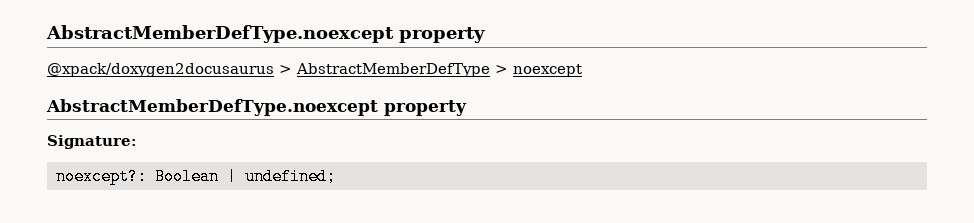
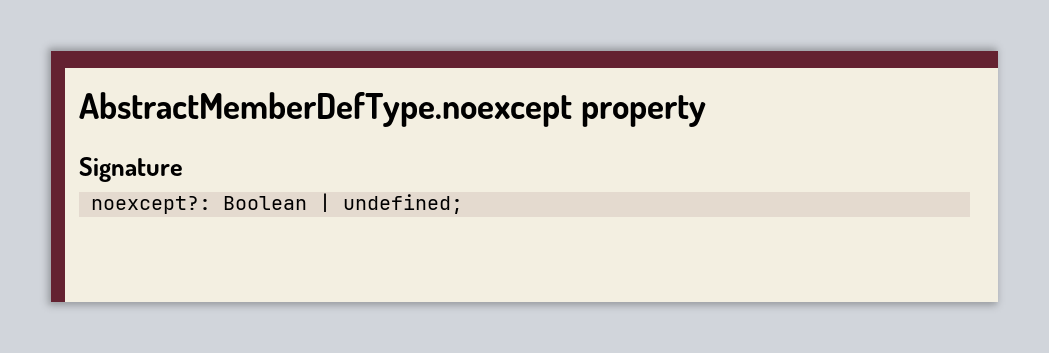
[46,25,485,43] [47,63,582,77] [46,99,467,116] [47,135,137,149] AbstractMemberDefType.noexcept property // @xpack/doxygen2docusaurus > AbstractMemberDefType > noexcept // AbstractMemberDefType.noexcept property // Signature: -> [79,92,707,127] [79,157,183,182] AbstractMemberDefType.noexcept property // Signature

